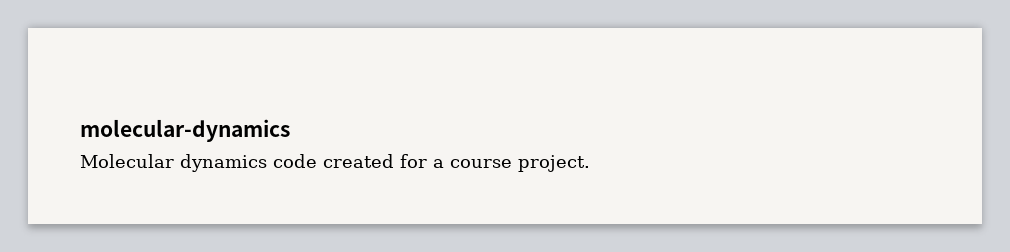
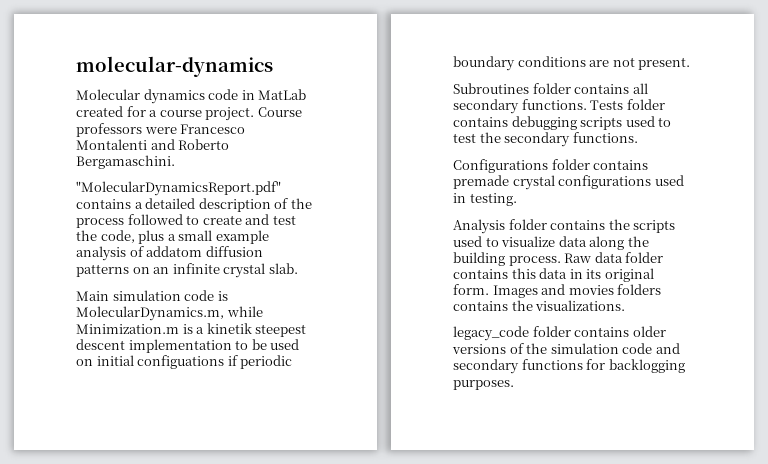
(317, 161) none -> [241,89,307,100] in MatLab
(590, 163) none -> [257,107,302,117] [76,123,246,137] [76,139,230,150] [76,155,175,169] [76,181,281,196] [76,198,312,212] [76,214,296,228] [76,230,269,244] [76,246,263,261] [76,263,298,278] [76,290,228,301] [76,306,263,321] [76,323,307,337] [76,339,300,353] [76,355,293,369] [453,56,691,71] [453,83,648,94] [453,99,665,114] [453,116,672,130] [453,132,638,147] [453,159,649,173] [453,175,684,190] [453,193,517,206] [453,219,676,234] [453,236,649,250] [453,252,664,266] [453,268,654,282] [453,284,662,298] [453,300,626,311] [453,326,666,341] [452,343,680,354] [453,359,685,374] [453,380,514,390] Course professors were Francesco Montalenti and Roberto Bergamaschini. // "MolecularDynamicsReport.pdf" contains a detailed description of the process followed to create and test the code, plus a small example analysis of addatom diffusion patterns on an infinite crystal slab. // Main simulation code is MolecularDynamics.m, while Minimization.m is a kinetik steepest descent implementation to be used on initial configuations if periodic boundary conditions are not present. // Subroutines folder contains all secondary functions. Tests folder contains debugging scripts used to test the secondary functions. // Configurations folder contains premade crystal configurations used in testing. // Analysis folder contains the scripts used to visualize data along the building process. Raw data folder contains this data in its original form. Images and movies folders contains the visualizations. // legacy_code folder contains older versions of the simulation code and secondary functions for backlogging purposes.

